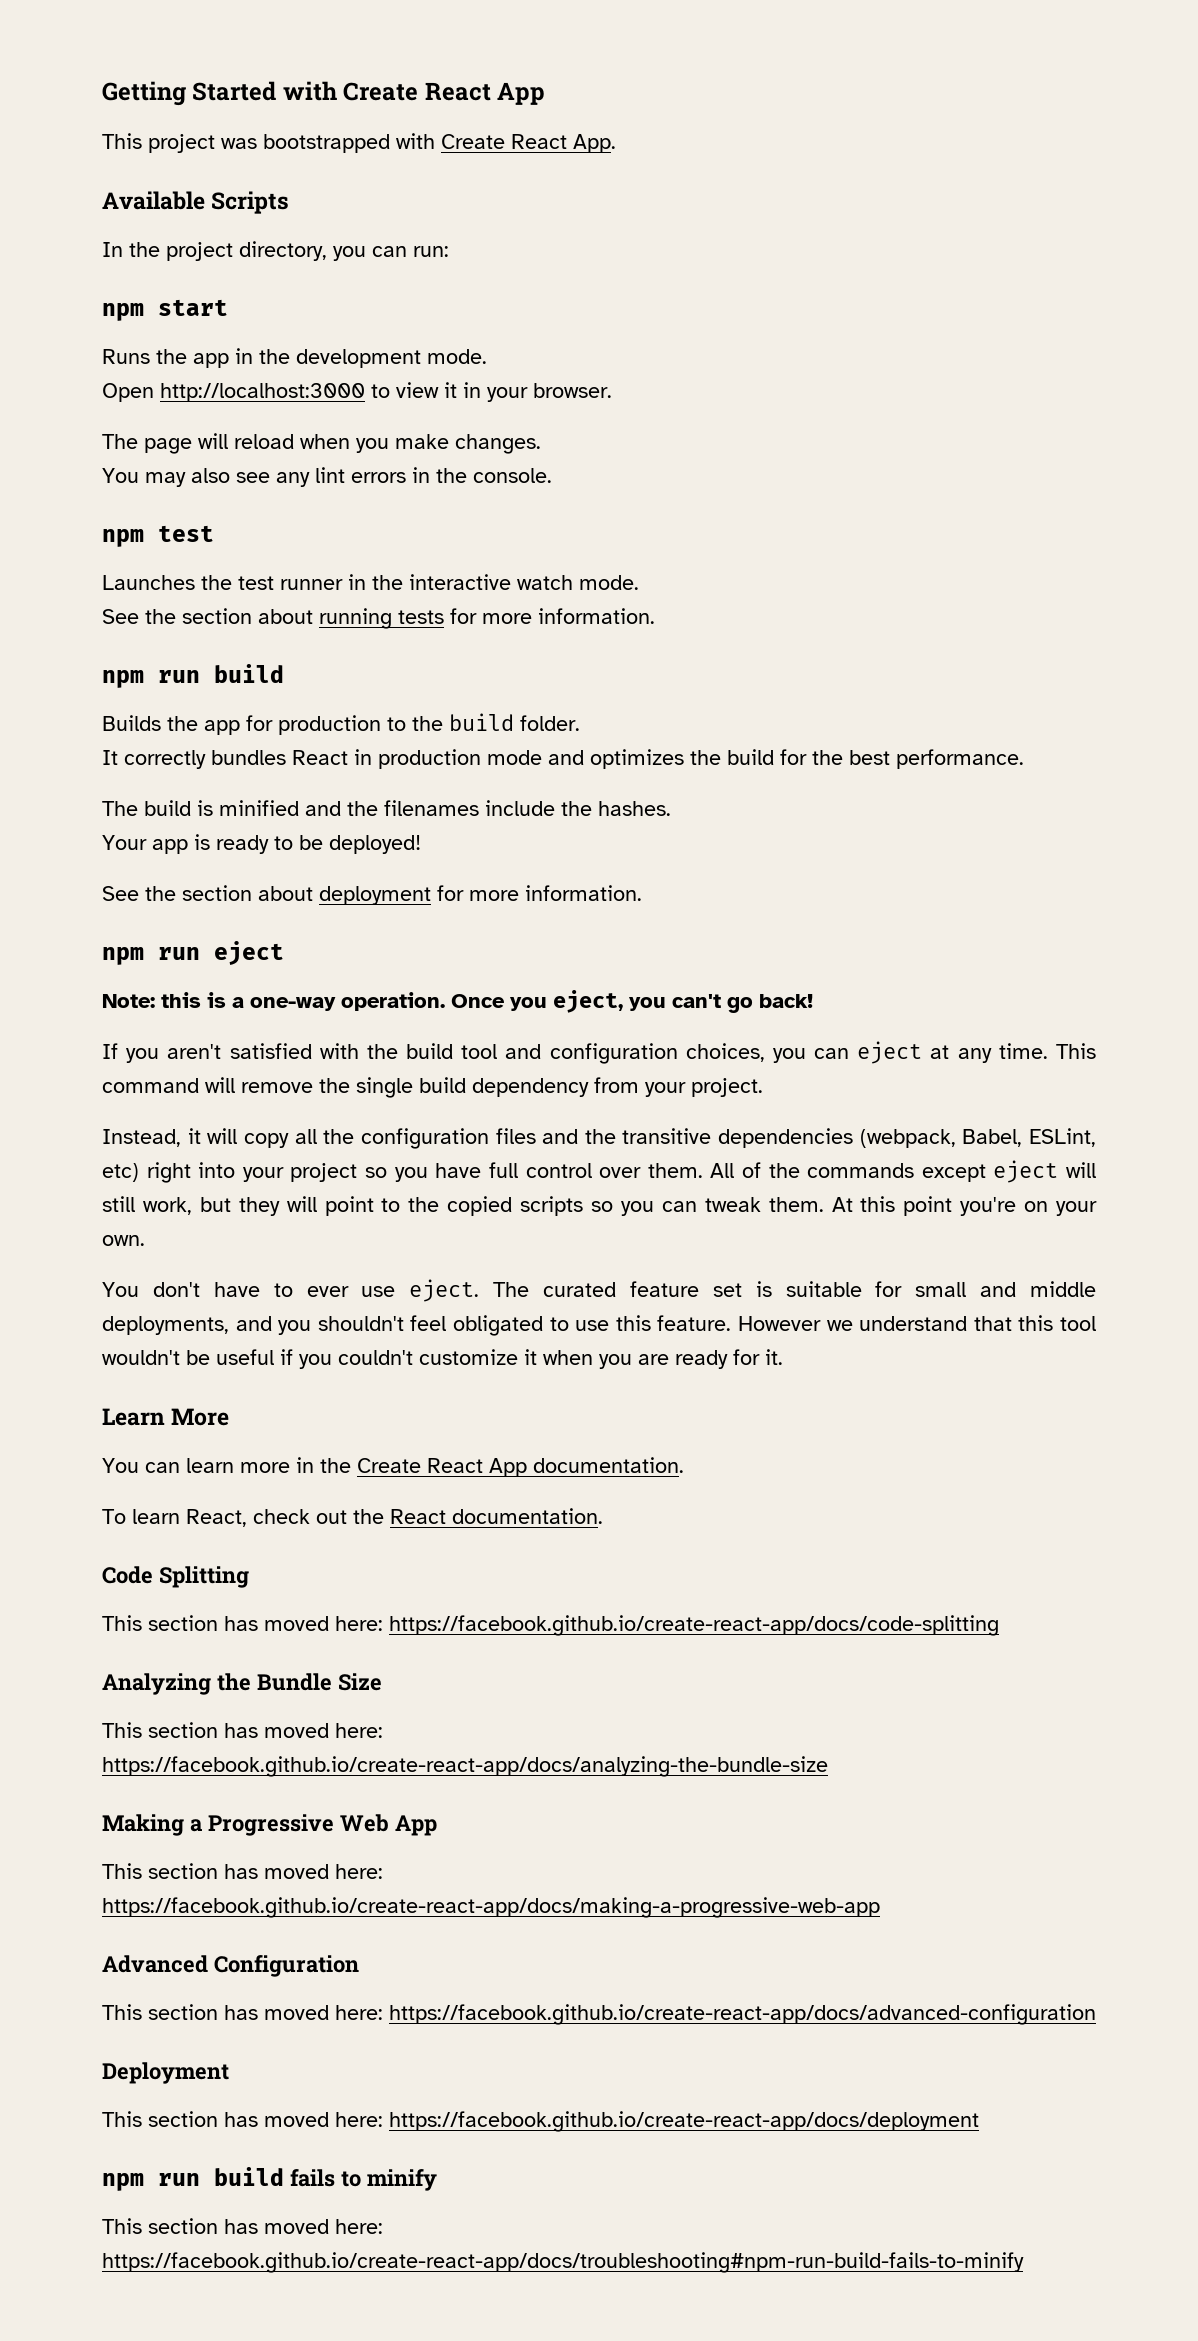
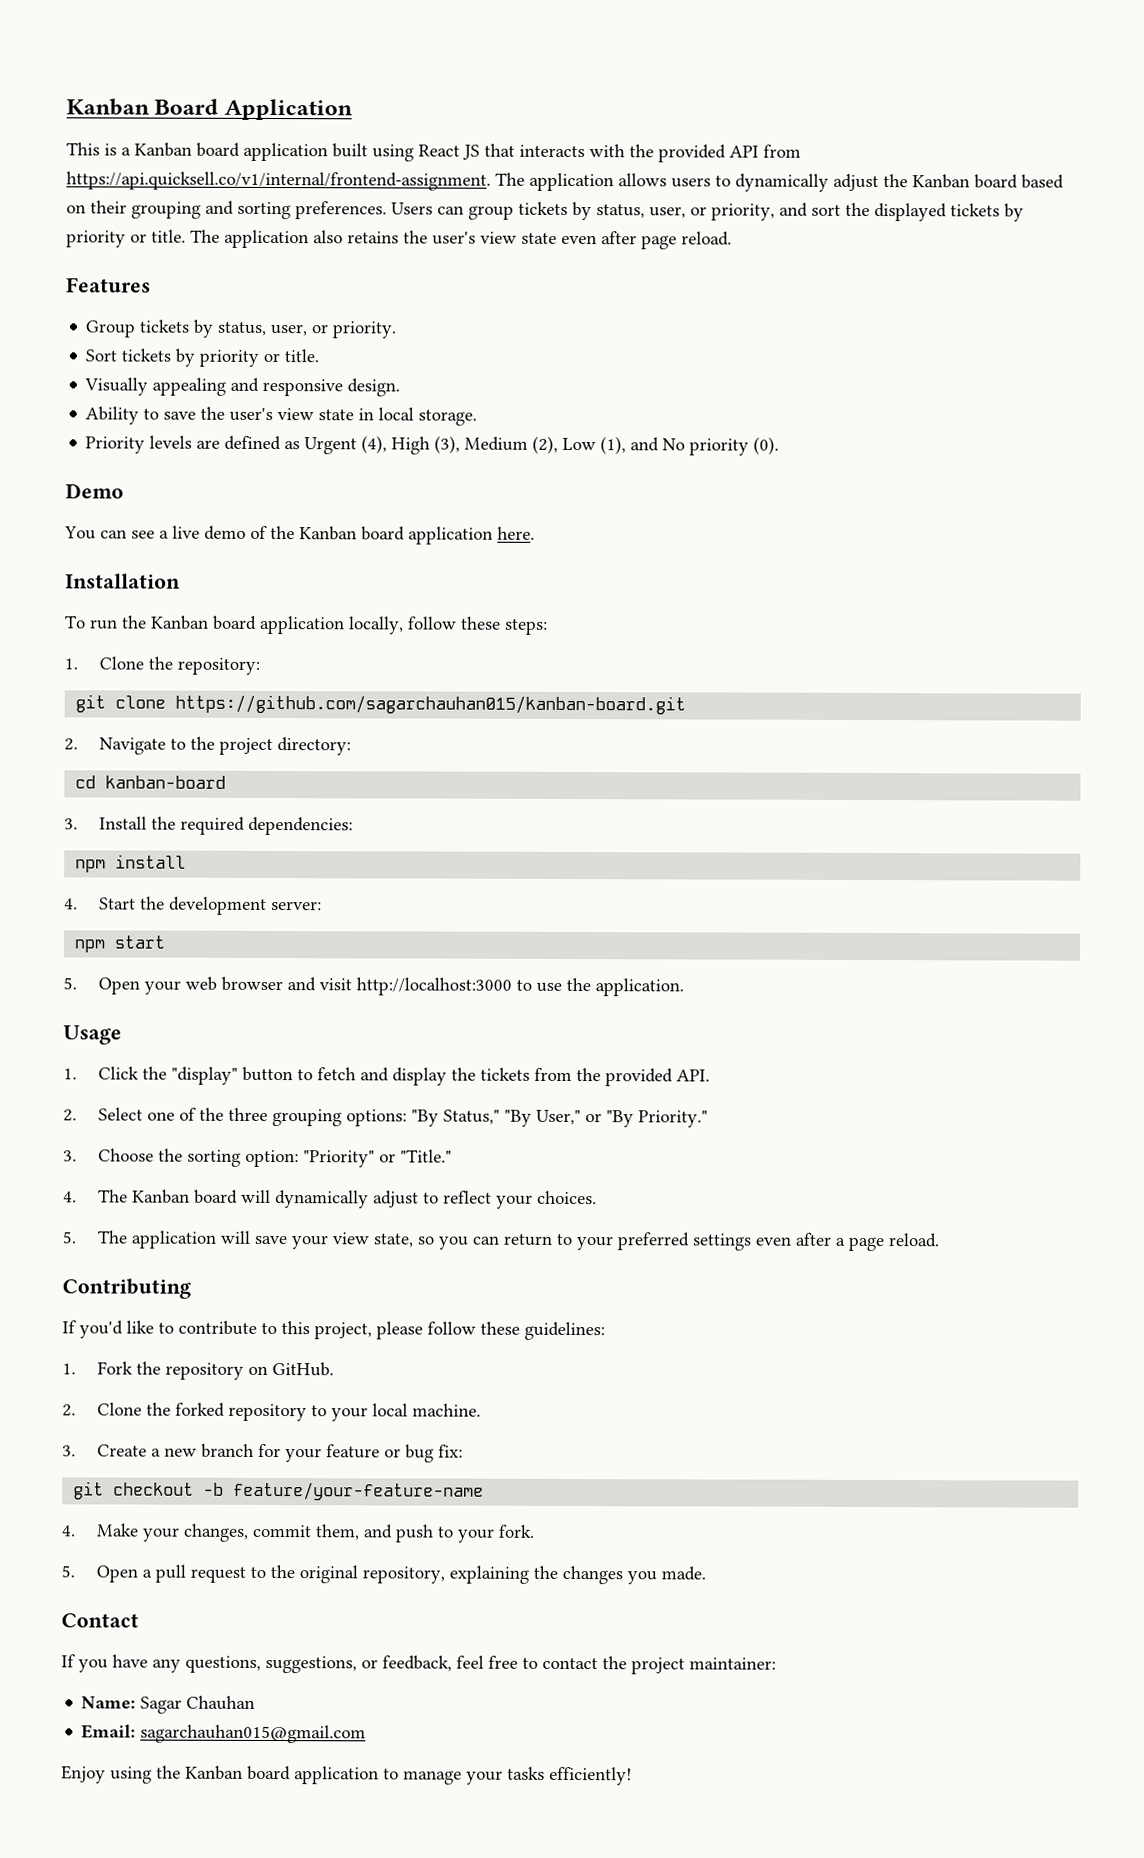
[102,81,546,106] [102,133,616,153] [102,191,290,214] [102,241,449,261] [102,299,228,321] [102,348,487,368] [102,382,612,402] [102,433,541,454] [102,467,552,487] [102,525,214,547] [102,574,639,590] [102,608,655,629] [102,664,284,688] [102,713,580,735] [102,749,1024,769] [102,800,671,816] [102,834,421,854] [102,885,642,905] [102,941,284,965] [102,990,813,1013] [102,1041,1096,1064] [102,1077,763,1098] [102,1128,1096,1149] [102,1160,1096,1183] [102,1196,1097,1216] [102,1235,145,1246] [102,1279,1096,1302] [102,1315,1097,1336] [102,1349,783,1369] [102,1408,230,1426] [102,1457,684,1477] [102,1508,603,1527] [102,1566,249,1588] [102,1615,999,1636] [102,1673,382,1695] [102,1722,383,1738] [102,1756,828,1777] [102,1814,437,1836] [102,1863,383,1879] [102,1897,880,1918] [102,1955,359,1977] [102,2004,1096,2025] [102,2062,229,2084] [102,2111,979,2132] [102,2167,437,2191] [102,2218,383,2234] [102,2252,1024,2273] Getting Started with Create React App // This project was bootstrapped with Create React App. // Available Scripts // In the project directory, you can run: // npm start // Runs the app in the development mode. // Open http://localhost:3000 to view it in your browser. // The page will reload when you make changes. // You may also see any lint errors in the console. // npm test // Launches the test runner in the interactive watch mode. // See the section about running tests for more information. // npm run build // Builds the app for production to the build folder. // It correctly bundles React in production mode and optimizes the build for the best performance. // The build is minified and the filenames include the hashes. // Your app is ready to be deployed! // See the section about deployment for more information. // npm run eject // Note: this is a one-way operation. Once you eject, you can't go back! // If you aren't satisfied with the build tool and configuration choices, you can eject at any time. This command will remove the single build dependency from your project. // Instead, it will copy all the configuration files and the transitive dependencies (webpack, Babel, ESLint, etc) right into your project so you have full control over them. All of the commands except eject will still work, but they will point to the copied scripts so you can tweak them. At this point you're on your own. // You don't have to ever use eject. The curated feature set is suitable for small and middle deployments, and you shouldn't feel obligated to use this feature. However we understand that this tool wouldn't be useful if you couldn't customize it when you are ready for it. // Learn More // You can learn more in the Create React App documentation. // To learn React, check out the React documentation. // Code Splitting // This section has moved here: https://facebook.github.io/create-react-app/docs/code-splitting // Analyzing the Bundle Size // This section has moved here: https://facebook.github.io/create-react-app/docs/analyzing-the-bundle-size // Making a Progressive Web App // This section has moved here: https://facebook.github.io/create-react-app/docs/making-a-progressive-web-app // Advanced Configuration // This section has moved here: https://facebook.github.io/create-react-app/docs/advanced-configuration // Deployment // This section has moved here: https://facebook.github.io/create-react-app/docs/deployment // npm run build fails to minify // This section has moved here: https://facebook.github.io/create-react-app/docs/troubleshooting#npm-run-build-fails-to-minify -> [66,98,353,121] [66,142,801,163] [66,171,1064,192] [66,200,1024,222] [66,229,732,250] [66,277,151,293] [85,319,398,339] [85,348,320,367] [84,377,401,397] [85,406,478,426] [85,435,780,456] [65,483,124,499] [64,525,535,545] [65,573,181,589] [64,615,548,635] [64,656,260,675] [75,694,687,715] [64,736,351,756] [75,775,227,789] [64,816,353,836] [75,854,187,873] [64,896,322,915] [74,935,166,953] [63,976,684,997] [63,1025,122,1045] [63,1066,710,1087] [63,1107,708,1128] [63,1148,452,1168] [63,1189,597,1209] [62,1230,939,1252] [62,1278,191,1299] [62,1320,605,1341] [62,1361,334,1380] [62,1402,481,1422] [62,1443,463,1463] [73,1481,485,1501] [61,1523,535,1543] [61,1564,706,1585] [61,1613,139,1628] [61,1654,776,1675] [81,1695,256,1714] [81,1724,367,1744] [61,1765,632,1786] Kanban Board Application // This is a Kanban board application built using React JS that interacts with the provided API from https://api.quicksell.co/v1/internal/frontend-assignment. The application allows users to dynamically adjust the Kanban board based on their grouping and sorting preferences. Users can group tickets by status, user, or priority, and sort the displayed tickets by priority or title. The application also retains the user's view state even after page reload. // Features // Group tickets by status, user, or priority. // Sort tickets by priority or title. // Visually appealing and responsive design. // Ability to save the user's view state in local storage. // Priority levels are defined as Urgent (4), High (3), Medium (2), Low (1), and No priority (0). // Demo // You can see a live demo of the Kanban board application here. // Installation // To run the Kanban board application locally, follow these steps: // 1. Clone the repository: // git clone https://github.com/sagarchauhan015/kanban-board.git // 2. Navigate to the project directory: // cd kanban-board // 3. Install the required dependencies: // npm install // 4. Start the development server: // npm start // 5. Open your web browser and visit http://localhost:3000 to use the application. // Usage // 1. Click the "display" button to fetch and display the tickets from the provided API. // 2. Select one of the three grouping options: "By Status," "By User," or "By Priority." // 3. Choose the sorting option: "Priority" or "Title." // 4. The Kanban board will dynamically adjust to reflect your choices. // 5. The application will save your view state, so you can return to your preferred settings even after a page reload. // Contributing // If you'd like to contribute to this project, please follow these guidelines: // 1. Fork the repository on GitHub. // 2. Clone the forked repository to your local machine. // 3. Create a new branch for your feature or bug fix: // git checkout -b feature/your-feature-name // 4. Make your changes, commit them, and push to your fork. // 5. Open a pull request to the original repository, explaining the changes you made. // Contact // If you have any questions, suggestions, or feedback, feel free to contact the project maintainer: // Name: Sagar Chauhan // Email: sagarchauhan015@gmail.com // Enjoy using the Kanban board application to manage your tasks efficiently!

